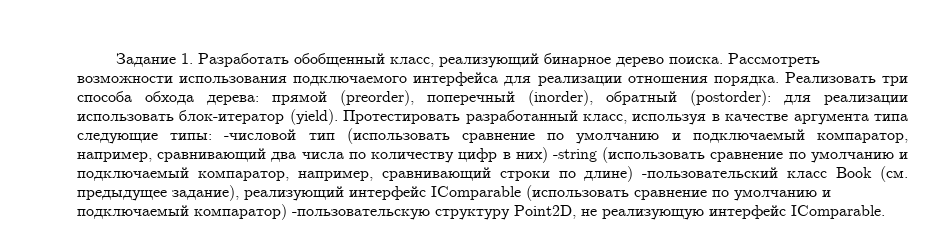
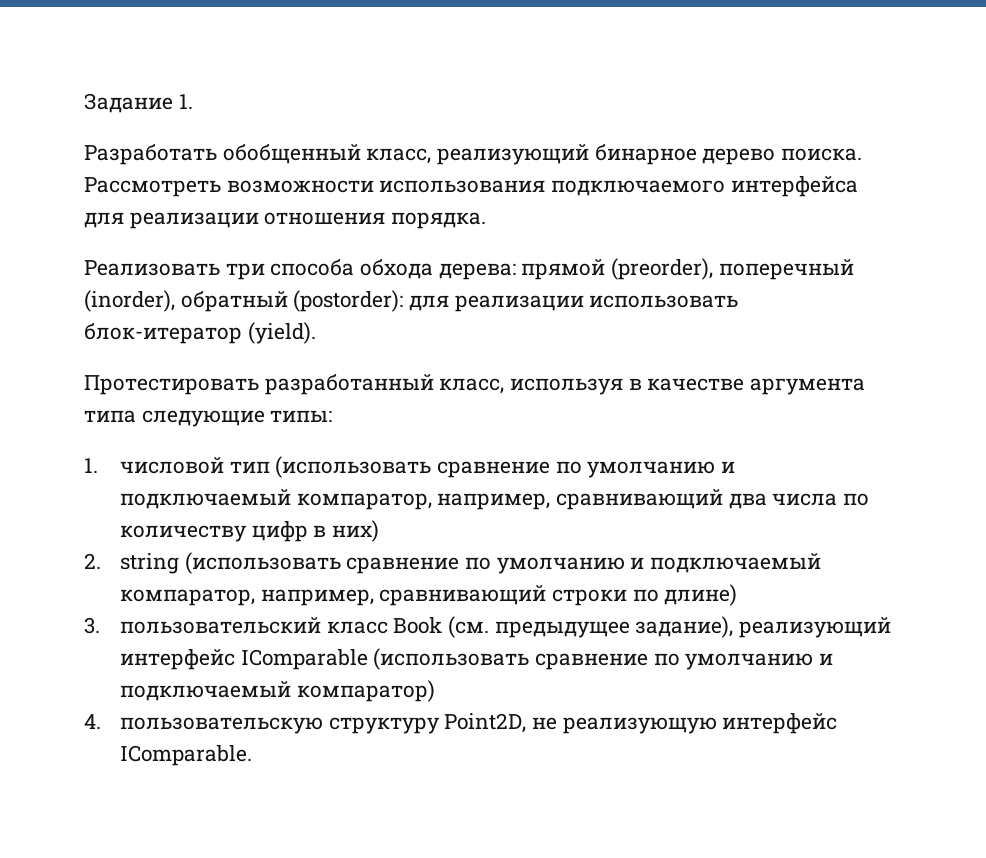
(193, 58) none -> (193, 101) //
(779, 81) none -> (487, 220) //
(338, 117) none -> (316, 333) //
[224,129,297,140] -числовой -> [84,457,224,474] // 1. числовой
[552,149,597,162] -string -> [84,553,179,574] // 2. string
[642,167,779,178] -пользовательский -> [84,617,321,634] // 3. пользовательский
[292,209,430,220] -пользовательскую -> [84,714,323,734] // 4. пользовательскую

